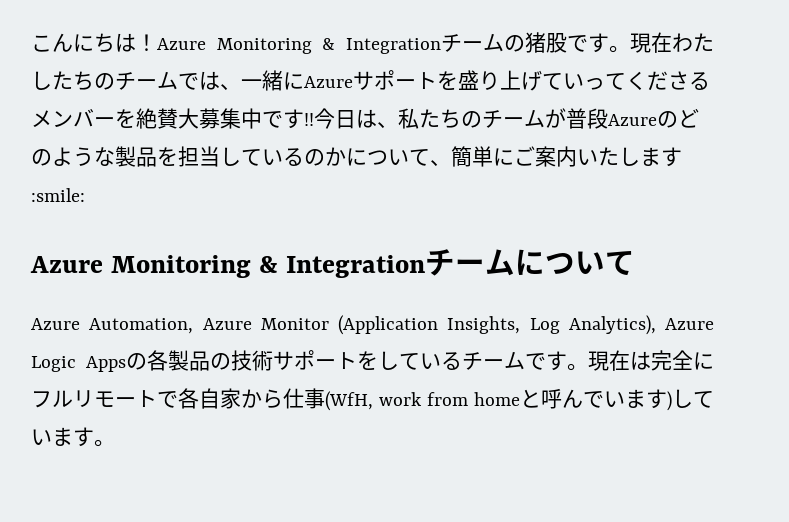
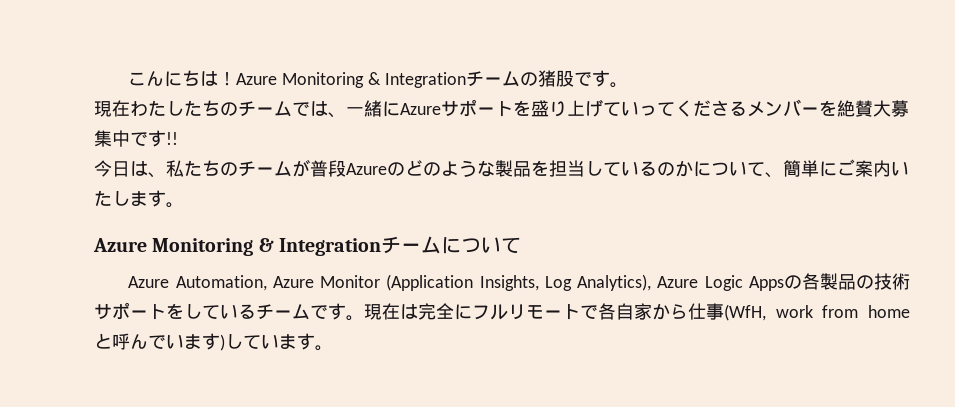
(630, 49) none -> (628, 85) //
(314, 119) none -> (178, 138) //
[31,188,85,202] :smile: -> [166,202,184,208] 。

